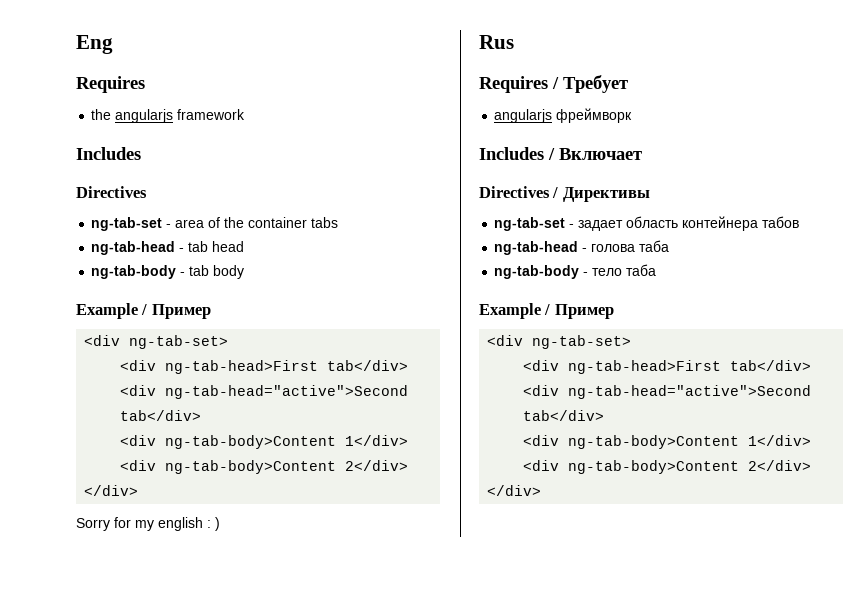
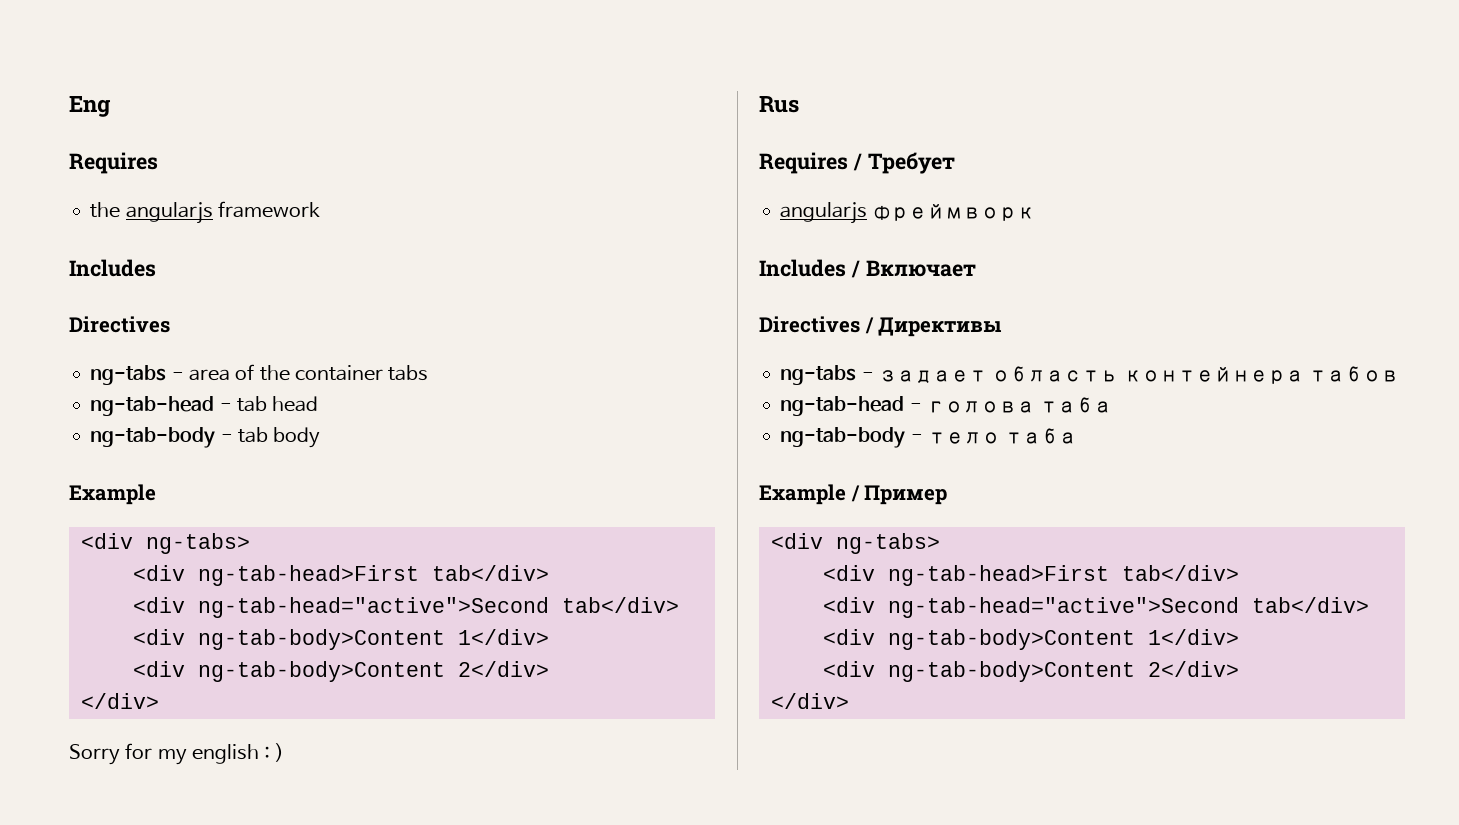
[91,217,163,231] ng-tab-set -> [90,365,167,385] ng-tabs
[141,304,211,319] [84,335,229,349] / Пример // <div ng-tab-set> -> [80,533,250,554] // <div ng-tabs>
[494,217,566,231] ng-tab-set -> [780,365,857,385] ng-tabs
[532,335,632,349] ng-tab-set> -> [835,533,940,554] ng-tabs>

